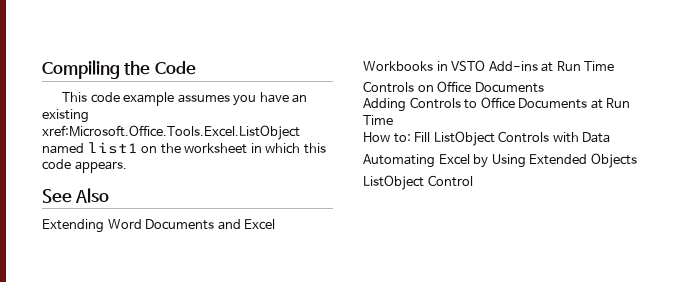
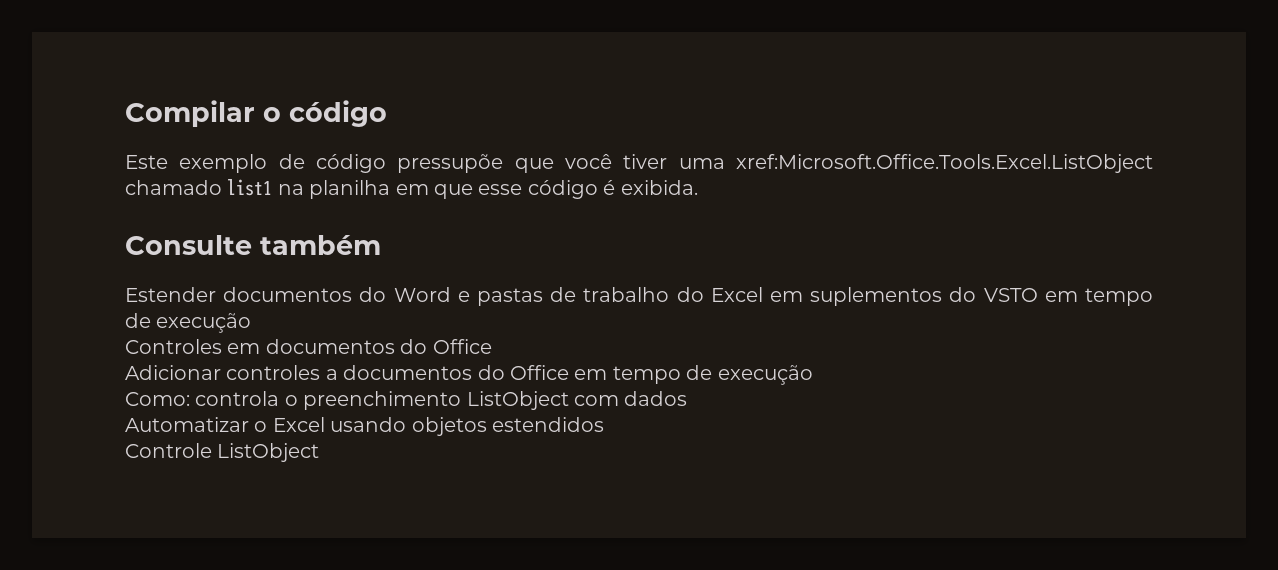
[42,60,196,79] [62,92,308,106] [42,109,89,123] [42,125,300,140] [42,142,326,154] [42,159,127,173] [42,188,110,203] [42,219,276,233] [363,60,615,72] [363,81,544,93] [363,97,631,112] [363,115,393,125] [363,131,611,146] [363,153,637,168] [363,175,473,190] Compiling the Code // This code example assumes you have an existing xref:Microsoft.Office.Tools.Excel.ListObject named list1 on the worksheet in which this code appears. // See Also // Extending Word Documents and Excel Workbooks in VSTO Add-ins at Run Time // Controls on Office Documents // Adding Controls to Office Documents at Run Time // How to: Fill ListObject Controls with Data // Automating Excel by Using Extended Objects // ListObject Control -> [125,100,387,127] [125,154,1153,173] [125,179,698,199] [125,235,381,255] [125,287,1154,306] [125,313,252,333] [125,339,492,354] [125,365,813,385] [125,391,688,410] [125,417,604,436] [125,443,320,462] Compilar o código // Este exemplo de código pressupõe que você tiver uma xref:Microsoft.Office.Tools.Excel.ListObject chamado list1 na planilha em que esse código é exibida. // Consulte também // Estender documentos do Word e pastas de trabalho do Excel em suplementos do VSTO em tempo de execução // Controles em documentos do Office // Adicionar controles a documentos do Office em tempo de execução // Como: controla o preenchimento ListObject com dados // Automatizar o Excel usando objetos estendidos // Controle ListObject

